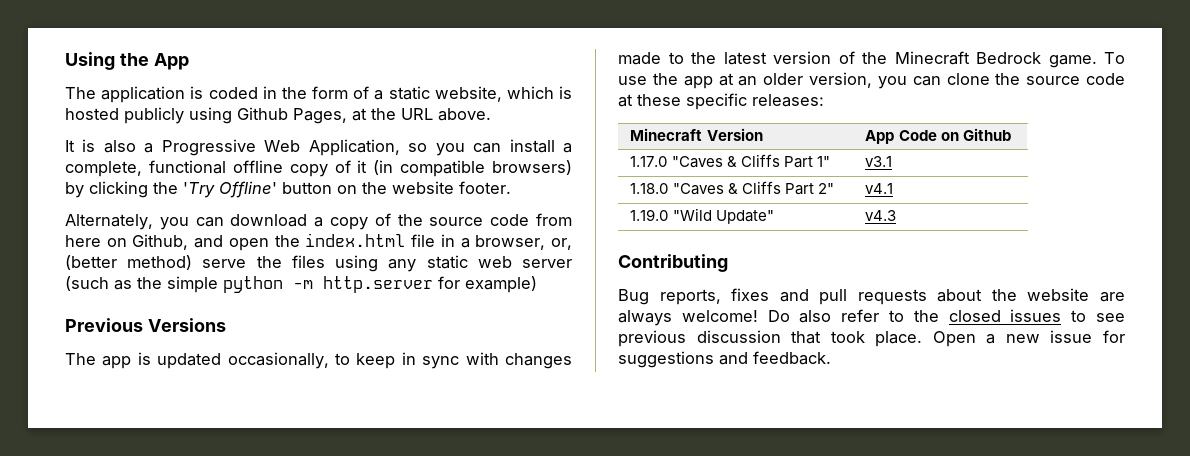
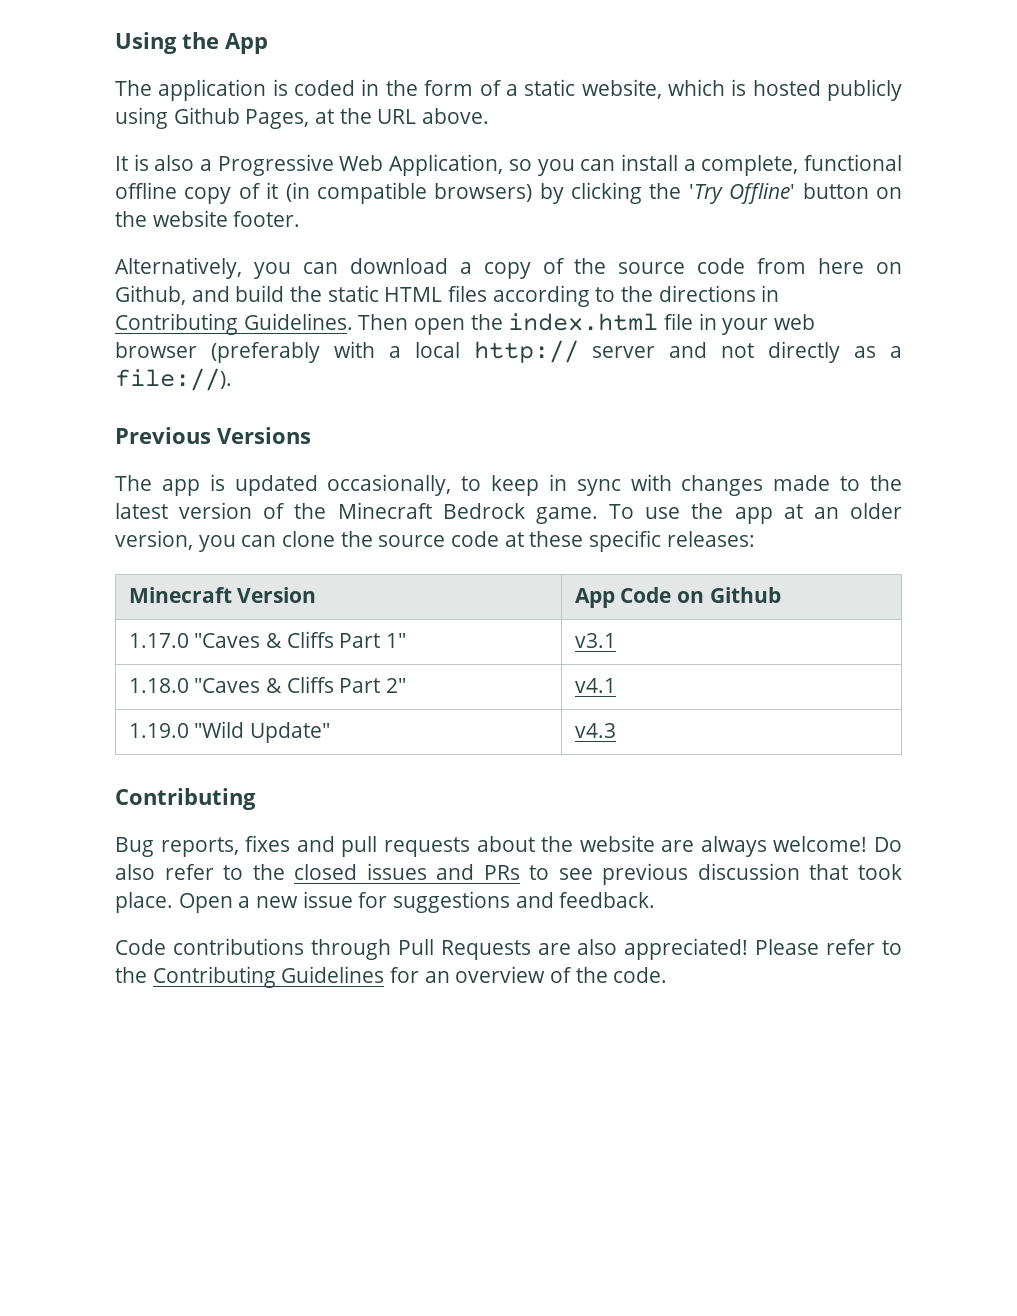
[65,214,153,230] Alternately, -> [115,257,242,279] Alternatively,
(224, 241) none -> [235,285,780,307] [115,313,409,335] build the static HTML files according to the directions in Contributing Guidelines. Then
[460,235,573,250] [65,255,572,272] [65,276,537,293] a browser, or, (better method) serve the files using any static web server (such as the simple python -m http.server for example) -> [722,314,816,335] [115,340,902,363] [115,368,232,391] your web browser (preferably with a local http:// server and not directly as a file://).
(1062, 315) none -> [436,864,520,880] and PRs
(831, 358) none -> [115,938,902,960] [115,966,668,988] // Code contributions through Pull Requests are also appreciated! Please refer to the Contributing Guidelines for an overview of the code.

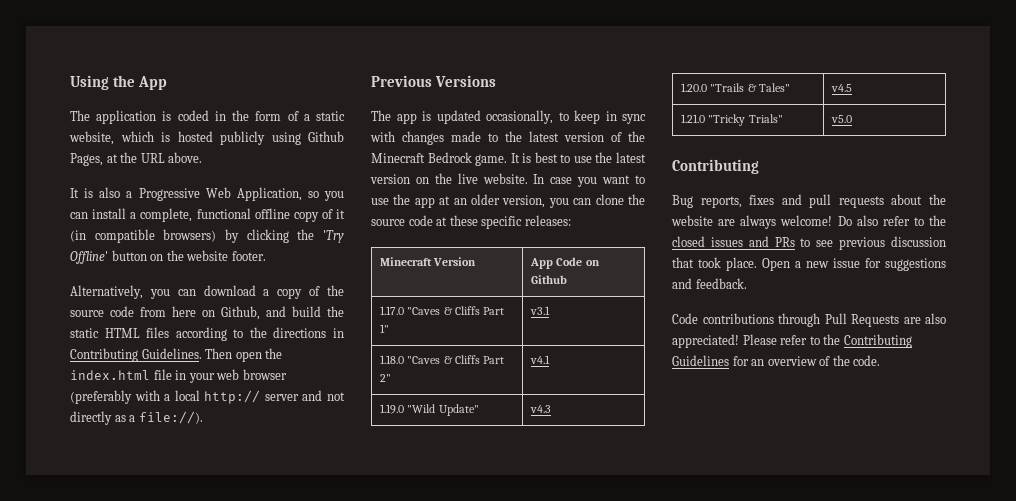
[609,504,635,519] To -> [510,152,647,163] [370,173,645,187] It is best to use the latest version on the live website. In case you want to
(616, 730) none -> [681,83,790,92] [831,84,853,92] [681,114,783,126] [831,115,853,123] // 1.20.0 "Trails & Tales" | v4.5 // 1.21.0 "Tricky Trials" | v5.0

